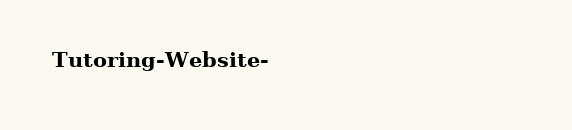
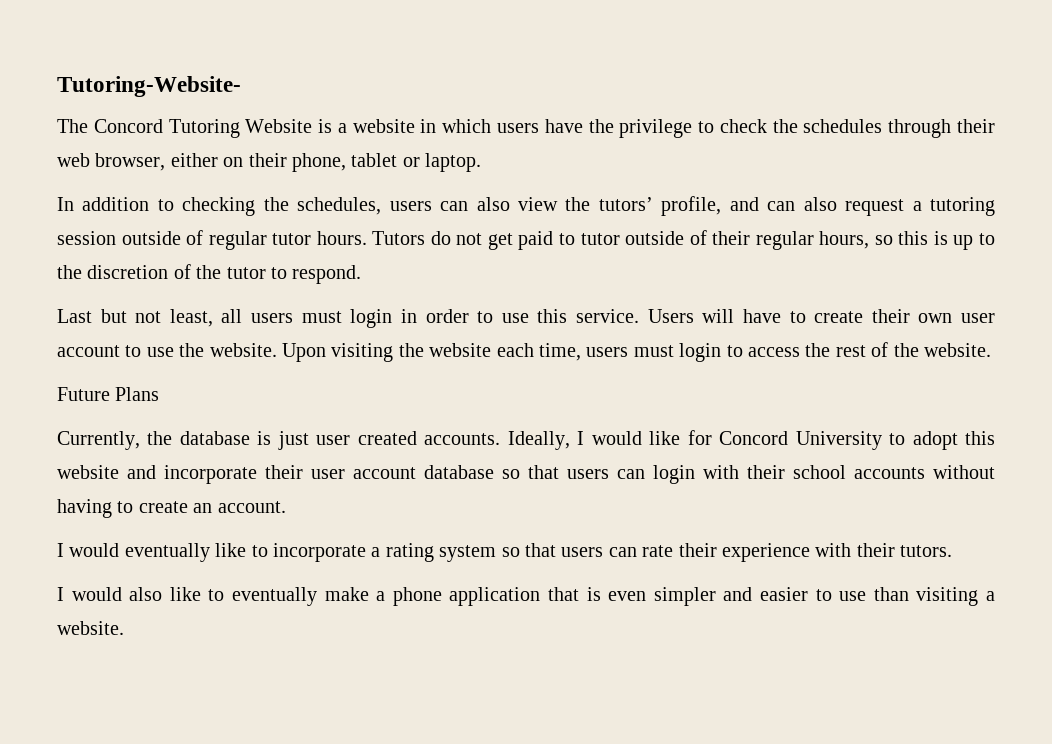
(269, 61) none -> [57,119,996,138] [57,153,482,172] [57,196,996,216] [57,230,995,250] [57,264,362,284] [57,309,995,328] [57,342,991,362] [57,387,160,401] [57,430,996,450] [57,465,995,484] [57,499,286,518] [57,543,953,562] [57,587,996,606] [57,621,124,635] // The Concord Tutoring Website is a website in which users have the privilege to check the schedules through their web browser, either on their phone, tablet or laptop. // In addition to checking the schedules, users can also view the tutors’ profile, and can also request a tutoring session outside of regular tutor hours. Tutors do not get paid to tutor outside of their regular hours, so this is up to the discretion of the tutor to respond. // Last but not least, all users must login in order to use this service. Users will have to create their own user account to use the website. Upon visiting the website each time, users must login to access the rest of the website. // Future Plans // Currently, the database is just user created accounts. Ideally, I would like for Concord University to adopt this website and incorporate their user account database so that users can login with their school accounts without having to create an account. // I would eventually like to incorporate a rating system so that users can rate their experience with their tutors. // I would also like to eventually make a phone application that is even simpler and easier to use than visiting a website.

